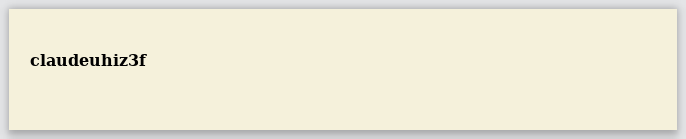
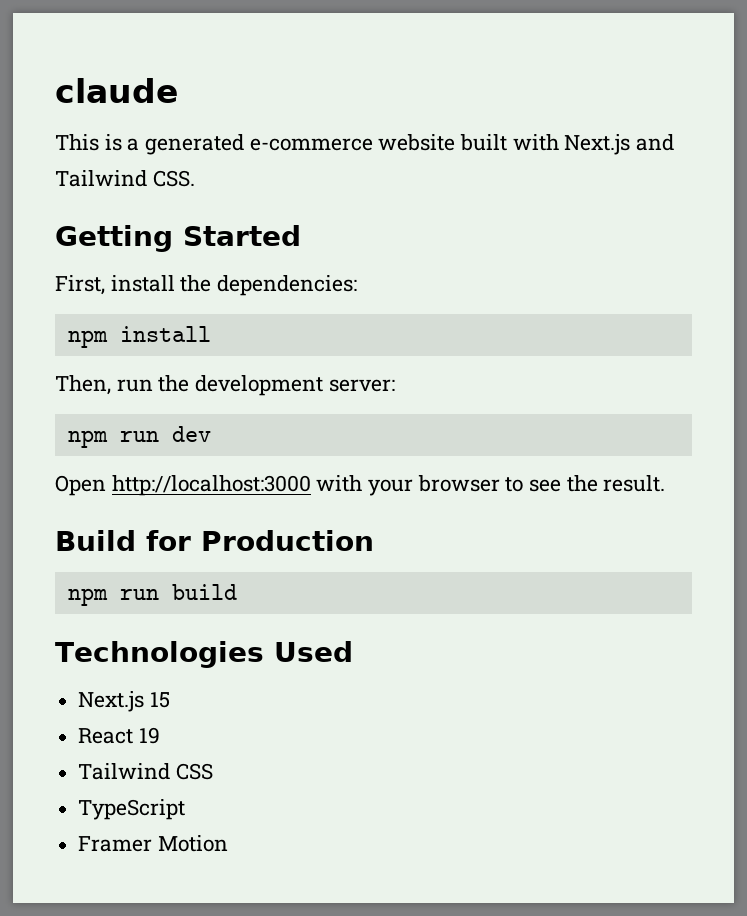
[30,54,147,66] claudeuhiz3f -> [55,78,178,103] [55,134,675,155] [55,170,195,187] [55,225,301,252] [55,275,358,296] [67,326,211,348] [55,375,395,396] [67,426,211,448] [55,475,666,496] [55,530,374,551] [67,584,237,606] [55,641,353,668] [78,691,170,712] [78,727,160,744] [78,763,213,780] [78,799,186,820] [78,835,228,852] claude // This is a generated e-commerce website built with Next.js and Tailwind CSS. // Getting Started // First, install the dependencies: // npm install // Then, run the development server: // npm run dev // Open http://localhost:3000 with your browser to see the result. // Build for Production // npm run build // Technologies Used // Next.js 15 // React 19 // Tailwind CSS // TypeScript // Framer Motion

